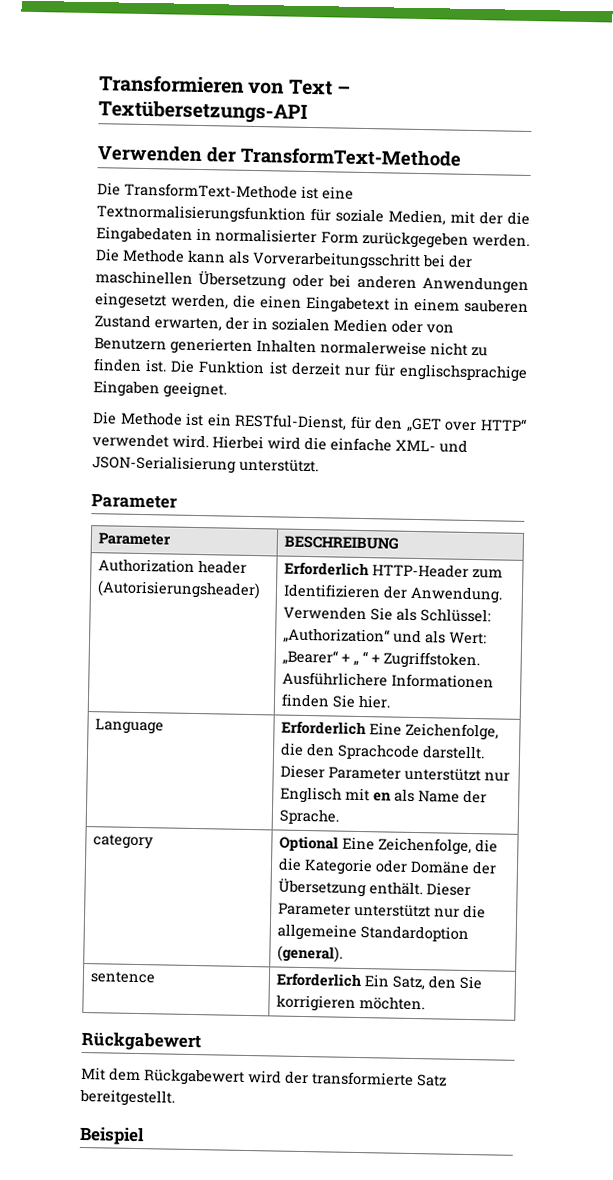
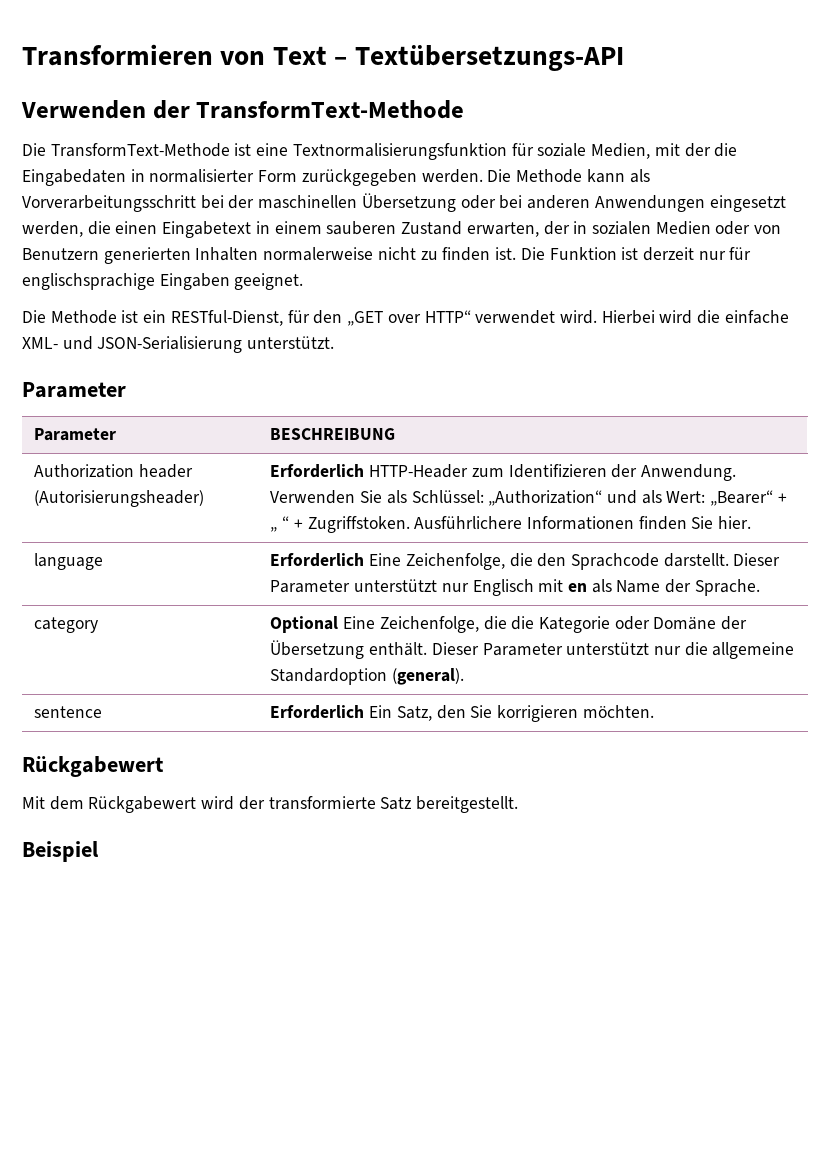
[95,718,165,735] Language -> [34,553,104,570] language

